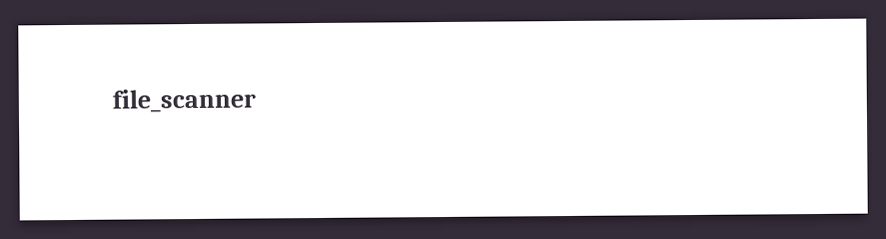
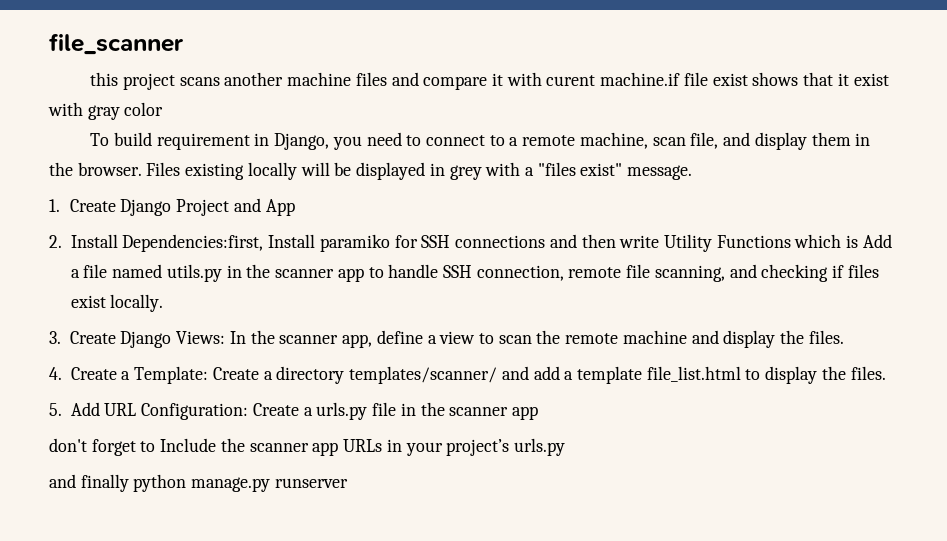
(256, 100) none -> [90,72,889,90] [48,102,164,120] [90,132,871,150] [49,162,693,180] [49,198,295,216] [49,234,892,252] [70,264,879,282] [70,294,164,312] [49,330,844,348] [49,366,886,384] [49,402,539,420] [49,438,565,456] [49,474,348,492] // this project scans another machine files and compare it with curent machine.if file exist shows that it exist with gray color // To build requirement in Django, you need to connect to a remote machine, scan file, and display them in the browser. Files existing locally will be displayed in grey with a "files exist" message. // 1. Create Django Project and App // 2. Install Dependencies:first, Install paramiko for SSH connections and then write Utility Functions which is Add a file named utils.py in the scanner app to handle SSH connection, remote file scanning, and checking if files exist locally. // 3. Create Django Views: In the scanner app, define a view to scan the remote machine and display the files. // 4. Create a Template: Create a directory templates/scanner/ and add a template file_list.html to display the files. // 5. Add URL Configuration: Create a urls.py file in the scanner app // don't forget to Include the scanner app URLs in your project’s urls.py // and finally python manage.py runserver

